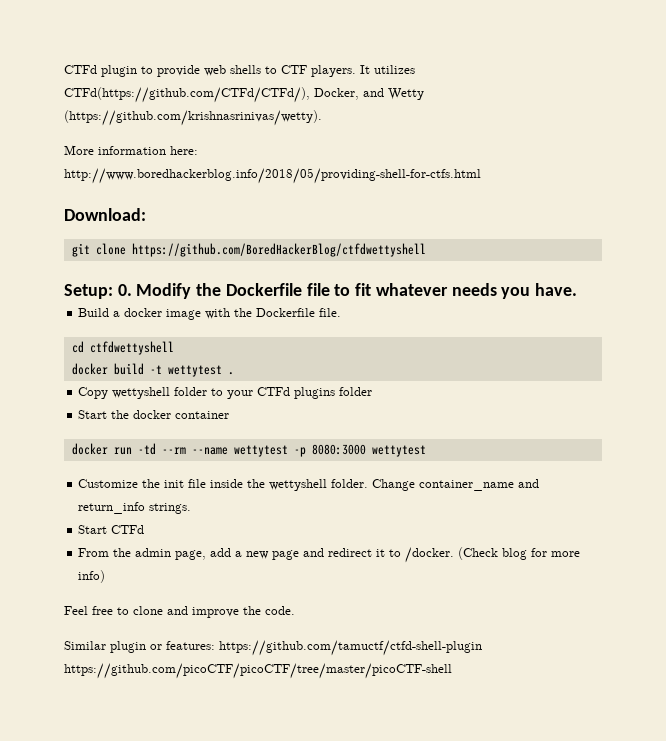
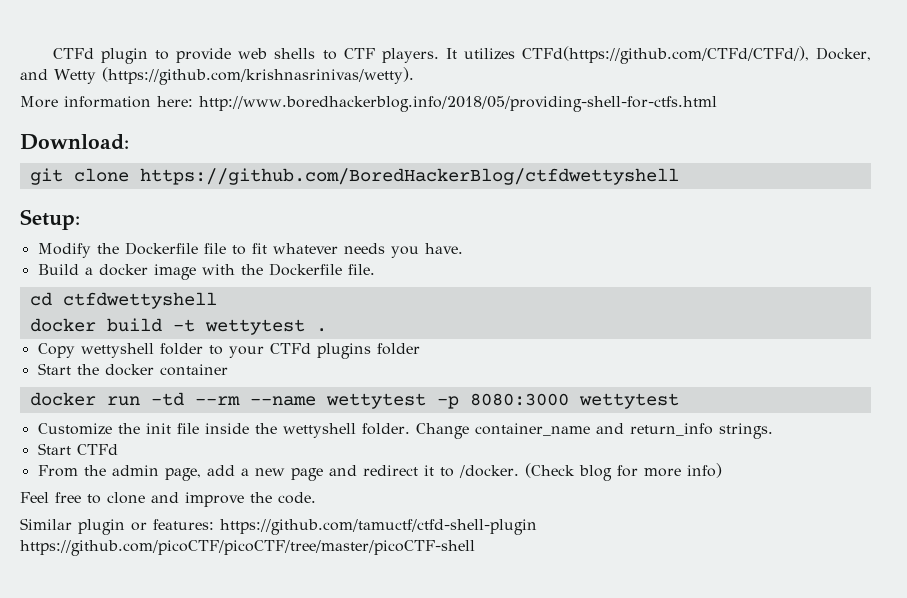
[117,284,132,296] 0. -> (80, 219) //

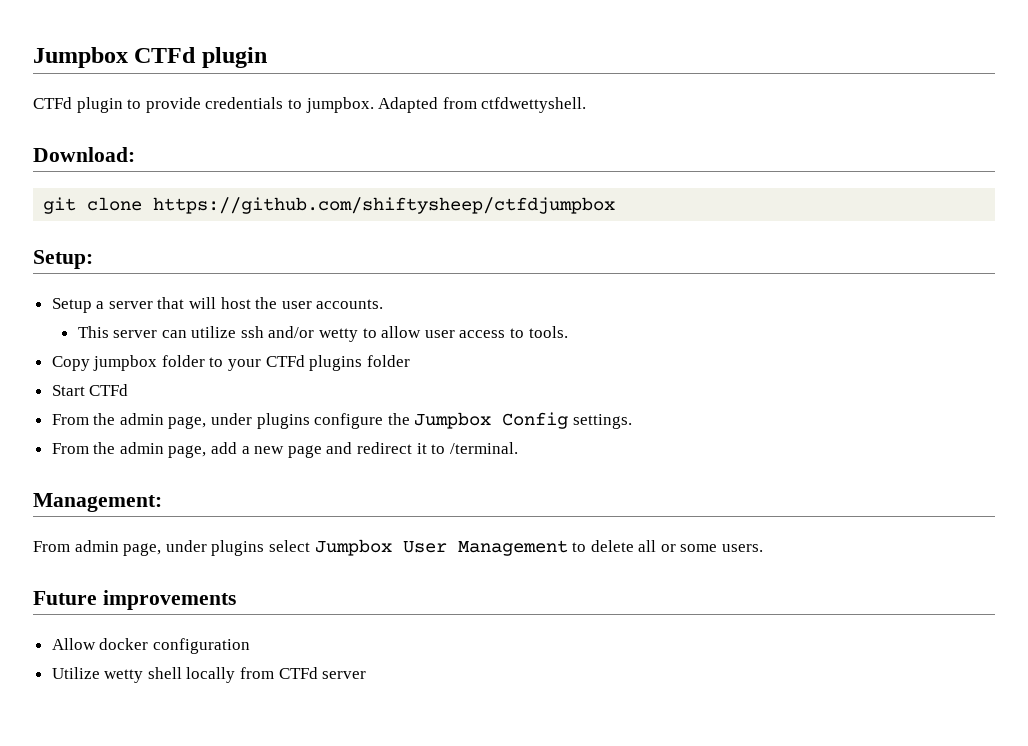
(53, 53) none -> [33,47,267,68] Jumpbox CTFd plugin //
[238,46,871,64] [20,67,414,85] [20,96,717,112] web shells to CTF players. It utilizes CTFd(https://github.com/CTFd/CTFd/), Docker, and Wetty (https://github.com/krishnasrinivas/wetty). // More information here: http://www.boredhackerblog.info/2018/05/providing-shell-for-ctfs.html -> [205,97,587,113] credentials to jumpbox. Adapted from ctfdwettyshell.
[139,168,679,185] https://github.com/BoredHackerBlog/ctfdwettyshell -> [153,197,616,214] https://github.com/shiftysheep/ctfdjumpbox
[37,242,463,258] [37,263,375,280] [29,292,217,309] [29,318,327,335] Modify the Dockerfile file to fit whatever needs you have. // Build a docker image with the Dockerfile file. // cd ctfdwettyshell // docker build -t wettytest . -> [51,297,384,313] [77,326,568,342] Setup a server that will host the user accounts. // This server can utilize ssh and/or wetty to allow user access to tools.
[80,343,154,358] wettyshell -> [93,355,158,371] jumpbox
[76,364,228,376] [29,392,679,409] [37,423,773,439] [37,443,118,455] the docker container // docker run -td --rm --name wettytest -p 8080:3000 wettytest // Customize the init file inside the wettyshell folder. Change container_name and return_info strings. // Start CTFd -> [89,384,129,396] [51,412,633,429] CTFd // From the admin page, under plugins configure the Jumpbox Config settings.
[458,463,722,481] [20,492,316,507] [20,518,537,535] [20,540,475,556] /docker. (Check blog for more info) // Feel free to clone and improve the code. // Similar plugin or features: https://github.com/tamuctf/ctfd-shell-plugin https://github.com/picoCTF/picoCTF/tree/master/picoCTF-shell -> [449,442,518,454] [33,493,162,512] [33,539,764,556] [33,590,236,610] [51,638,250,654] [51,667,367,683] /terminal. // Management: // From admin page, under plugins select Jumpbox User Management to delete all or some users. // Future improvements // Allow docker configuration // Utilize wetty shell locally from CTFd server

